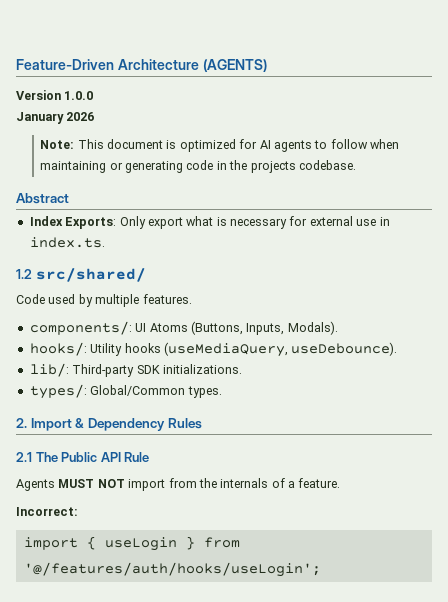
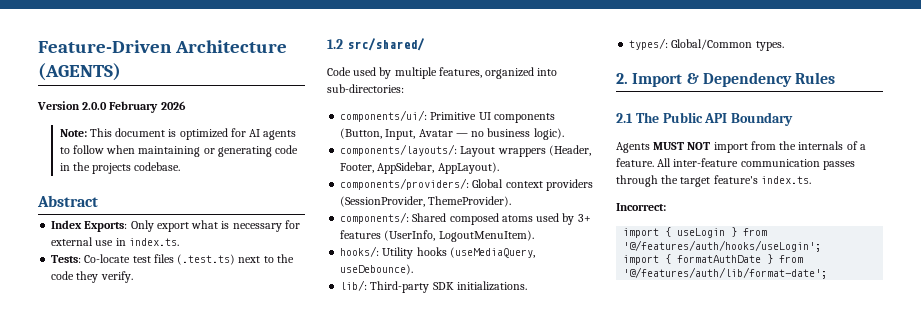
[64,91,94,100] [16,112,64,124] 1.0.0 // January -> [82,101,159,113] 2.0.0 February
(105, 242) none -> [51,254,294,265] [51,271,133,283] // Tests: Co-locate test files (.test.ts) next to the code they verify.
[142,294,192,304] [29,321,338,335] features. // components/: UI Atoms (Buttons, Inputs, Modals). -> [438,67,558,79] [327,84,404,93] [340,110,555,123] [340,128,564,140] [340,144,591,157] [340,162,499,174] [340,178,593,191] [340,196,512,207] [340,212,591,225] [340,230,534,242] features, organized into sub-directories: // components/ui/: Primitive UI components (Button, Input, Avatar — no business logic). // components/layouts/: Layout wrappers (Header, Footer, AppSidebar, AppLayout). // components/providers/: Global context providers (SessionProvider, ThemeProvider). // components/: Shared composed atoms used by 3+ features (UserInfo, LogoutMenuItem).
[124,452,150,462] Rule -> [731,112,794,126] Boundary
(341, 483) none -> [657,158,855,170] [616,175,811,187] All inter-feature communication passes through the target feature's index.ts.
(321, 569) none -> [623,254,804,265] [623,267,828,279] // import { formatAuthDate } from '@/features/auth/lib/format-date';

